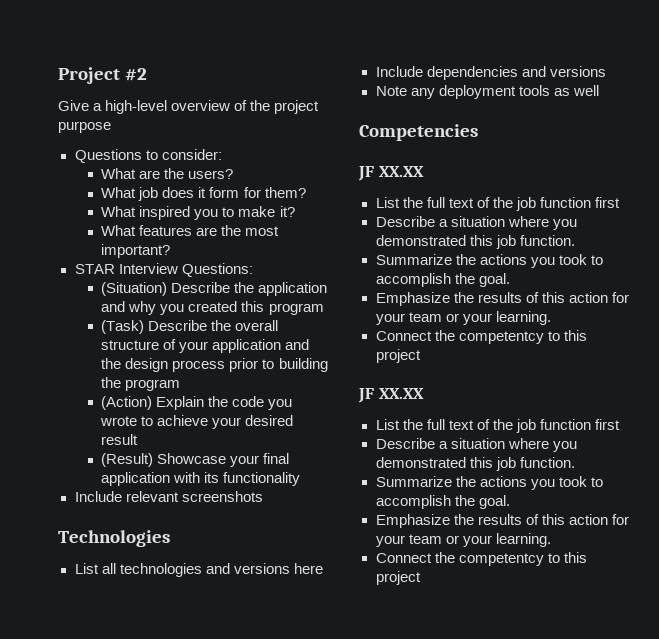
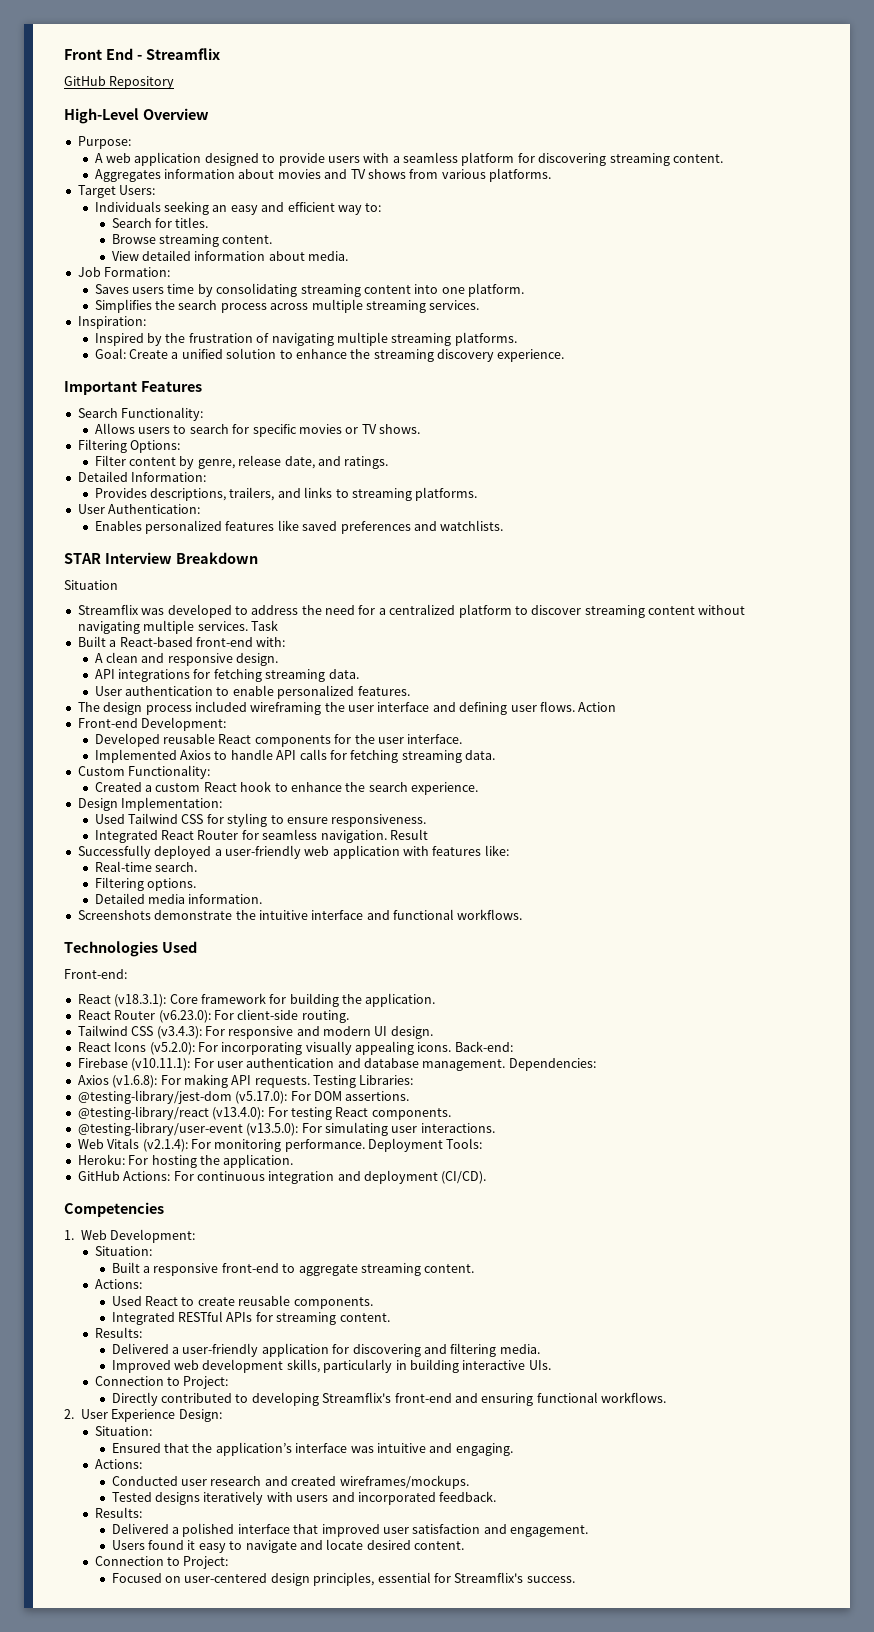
[58,67,148,84] [58,100,320,114] [58,121,111,133] [74,149,222,163] [101,168,234,179] [101,187,306,201] [101,206,295,220] [101,225,280,236] [101,244,171,258] [74,263,253,277] [101,282,328,296] [101,301,324,315] [101,320,279,334] [101,339,310,353] [101,358,328,372] [101,377,181,391] [101,396,293,410] [100,415,294,429] [101,434,139,445] [101,453,290,467] [101,472,301,486] [74,491,263,502] [58,530,170,547] [74,563,323,577] [375,66,606,80] [375,85,599,99] [359,124,478,141] [358,166,424,181] [375,197,620,211] [375,216,577,230] [375,235,575,249] [375,254,603,268] [375,273,510,287] [375,292,629,306] [375,311,551,325] [375,330,587,344] [375,349,421,363] [358,388,424,403] [375,419,620,433] [375,438,577,452] [375,457,575,471] [375,476,603,490] [375,495,510,509] [375,514,629,528] [375,533,551,547] [375,552,587,566] [375,571,421,585] Project #2 // Give a high-level overview of the project purpose // Questions to consider: // What are the users? // What job does it form for them? // What inspired you to make it? // What features are the most important? // STAR Interview Questions: // (Situation) Describe the application and why you created this program // (Task) Describe the overall structure of your application and the design process prior to building the program // (Action) Explain the code you wrote to achieve your desired result // (Result) Showcase your final application with its functionality // Include relevant screenshots // Technologies // List all technologies and versions here // Include dependencies and versions // Note any deployment tools as well // Competencies // JF XX.XX // List the full text of the job function first // Describe a situation where you demonstrated this job function. // Summarize the actions you took to accomplish the goal. // Emphasize the results of this action for your team or your learning. // Connect the competentcy to this project // JF XX.XX // List the full text of the job function first // Describe a situation where you demonstrated this job function. // Summarize the actions you took to accomplish the goal. // Emphasize the results of this action for your team or your learning. // Connect the competentcy to this project -> [64,48,220,60] [64,76,175,89] [64,108,209,124] [77,136,131,149] [94,152,723,166] [94,168,552,182] [77,185,156,198] [94,201,382,215] [111,217,209,228] [111,234,273,247] [111,250,349,261] [77,267,171,277] [94,283,525,297] [94,299,480,313] [77,316,146,329] [94,332,517,346] [94,348,565,362] [64,381,202,395] [77,407,204,421] [94,423,421,437] [77,439,181,453] [94,455,389,469] [77,471,207,482] [94,487,478,501] [77,504,201,514] [94,520,504,534] [64,552,258,564] [64,580,118,590] [77,604,746,618] [77,620,278,634] [77,636,286,647] [94,652,279,666] [94,669,359,682] [94,685,410,699] [77,701,617,715] [77,717,227,731] [94,733,463,747] [94,749,496,763] [77,765,211,779] [94,781,479,795] [77,797,223,811] [94,813,427,827] [94,829,428,843] [77,845,509,859] [94,861,198,872] [94,877,197,891] [94,893,263,904] [77,909,523,920] [64,941,197,957] [64,969,127,979] [77,993,436,1007] [77,1009,349,1023] [77,1025,433,1039] [77,1041,513,1055] [77,1058,596,1071] [77,1074,414,1088] [77,1090,410,1104] [77,1106,451,1120] [77,1122,495,1136] [77,1138,483,1152] [77,1154,294,1168] [77,1170,487,1184] [64,1202,164,1217] [64,1229,196,1243] [94,1246,152,1256] [111,1262,475,1276] [94,1279,142,1289] [111,1295,373,1309] [111,1311,390,1325] [94,1327,142,1338] [111,1343,540,1357] [111,1359,551,1373] [94,1376,229,1389] [111,1392,667,1406] [64,1409,222,1422] [94,1426,152,1436] [111,1442,513,1456] [94,1459,142,1469] [111,1475,469,1489] [111,1491,497,1505] [94,1507,142,1518] [111,1523,589,1537] [111,1539,465,1553] [94,1556,229,1569] [111,1572,575,1586] Front End - Streamflix // GitHub Repository // High-Level Overview // Purpose: // A web application designed to provide users with a seamless platform for discovering streaming content. // Aggregates information about movies and TV shows from various platforms. // Target Users: // Individuals seeking an easy and efficient way to: // Search for titles. // Browse streaming content. // View detailed information about media. // Job Formation: // Saves users time by consolidating streaming content into one platform. // Simplifies the search process across multiple streaming services. // Inspiration: // Inspired by the frustration of navigating multiple streaming platforms. // Goal: Create a unified solution to enhance the streaming discovery experience. // Important Features // Search Functionality: // Allows users to search for specific movies or TV shows. // Filtering Options: // Filter content by genre, release date, and ratings. // Detailed Information: // Provides descriptions, trailers, and links to streaming platforms. // User Authentication: // Enables personalized features like saved preferences and watchlists. // STAR Interview Breakdown // Situation // Streamflix was developed to address the need for a centralized platform to discover streaming content without navigating multiple services. Task // Built a React-based front-end with: // A clean and responsive design. // API integrations for fetching streaming data. // User authentication to enable personalized features. // The design process included wireframing the user interface and defining user flows. Action // Front-end Development: // Developed reusable React components for the user interface. // Implemented Axios to handle API calls for fetching streaming data. // Custom Functionality: // Created a custom React hook to enhance the search experience. // Design Implementation: // Used Tailwind CSS for styling to ensure responsiveness. // Integrated React Router for seamless navigation. Result // Successfully deployed a user-friendly web application with features like: // Real-time search. // Filtering options. // Detailed media information. // Screenshots demonstrate the intuitive interface and functional workflows. // Technologies Used // Front-end: // React (v18.3.1): Core framework for building the application. // React Router (v6.23.0): For client-side routing. // Tailwind CSS (v3.4.3): For responsive and modern UI design. // React Icons (v5.2.0): For incorporating visually appealing icons. Back-end: // Firebase (v10.11.1): For user authentication and database management. Dependencies: // Axios (v1.6.8): For making API requests. Testing Libraries: // @testing-library/jest-dom (v5.17.0): For DOM assertions. // @testing-library/react (v13.4.0): For testing React components. // @testing-library/user-event (v13.5.0): For simulating user interactions. // Web Vitals (v2.1.4): For monitoring performance. Deployment Tools: // Heroku: For hosting the application. // GitHub Actions: For continuous integration and deployment (CI/CD). // Competencies // 1. Web Development: // Situation: // Built a responsive front-end to aggregate streaming content. // Actions: // Used React to create reusable components. // Integrated RESTful APIs for streaming content. // Results: // Delivered a user-friendly application for discovering and filtering media. // Improved web development skills, particularly in building interactive UIs. // Connection to Project: // Directly contributed to developing Streamflix's front-end and ensuring functional workflows. // 2. User Experience Design: // Situation: // Ensured that the application’s interface was intuitive and engaging. // Actions: // Conducted user research and created wireframes/mockups. // Tested designs iteratively with users and incorporated feedback. // Results: // Delivered a polished interface that improved user satisfaction and engagement. // Users found it easy to navigate and locate desired content. // Connection to Project: // Focused on user-centered design principles, essential for Streamflix's success.

